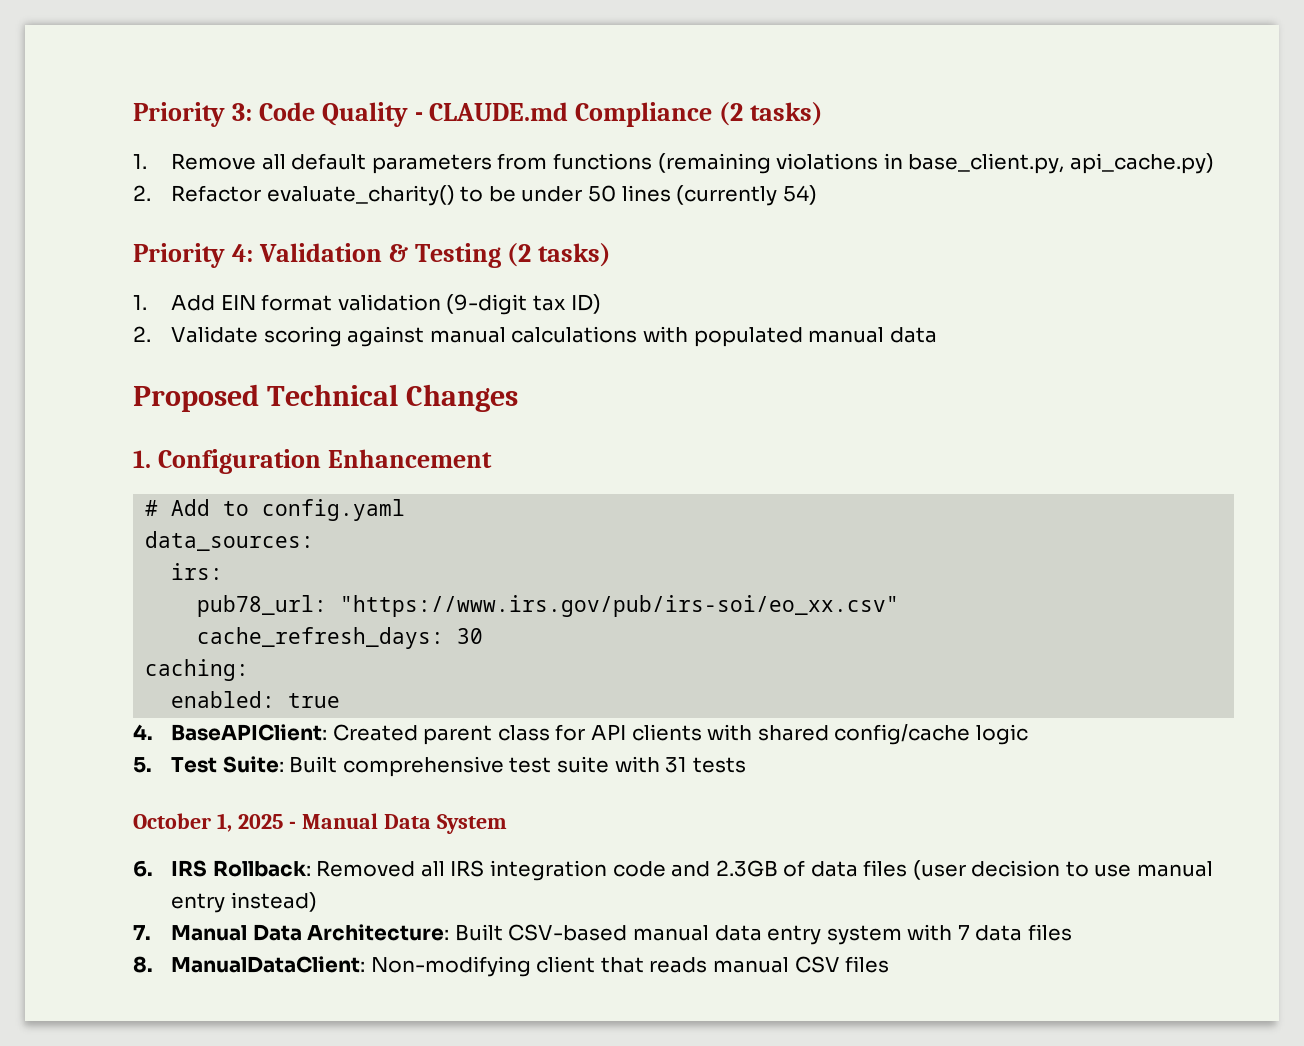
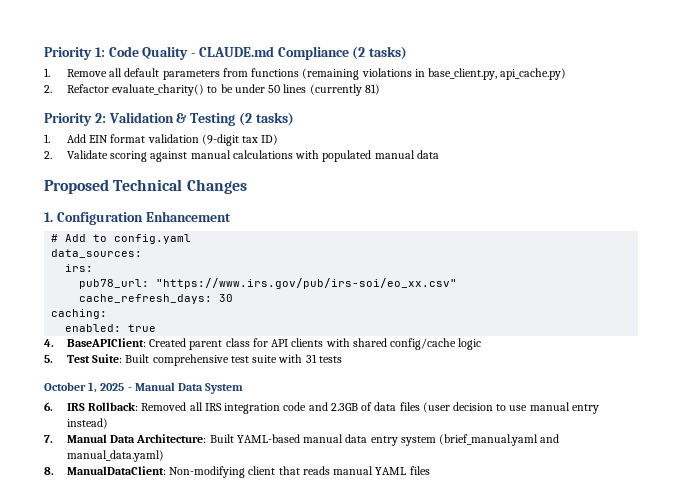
[133,102,252,127] Priority 3: -> [44,47,105,60] Priority 1:
[782,185,817,205] [133,243,253,268] 54) // Priority 4: -> [364,84,380,95] [44,113,106,126] 81) // Priority 2:
[508,924,628,941] CSV-based -> [236,434,300,443] YAML-based
[907,924,1072,941] with 7 data files -> [439,434,560,446] [66,450,164,462] (brief_manual.yaml and manual_data.yaml)
[794,956,840,973] CSV -> [375,467,407,475] YAML

